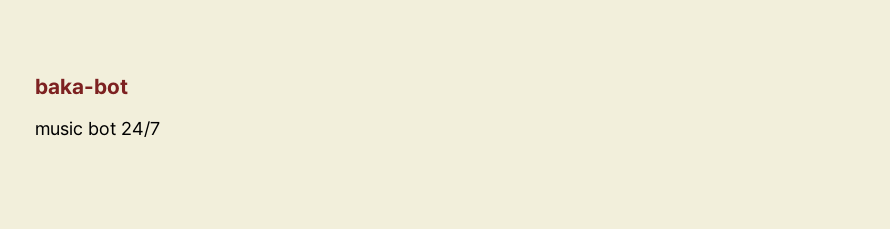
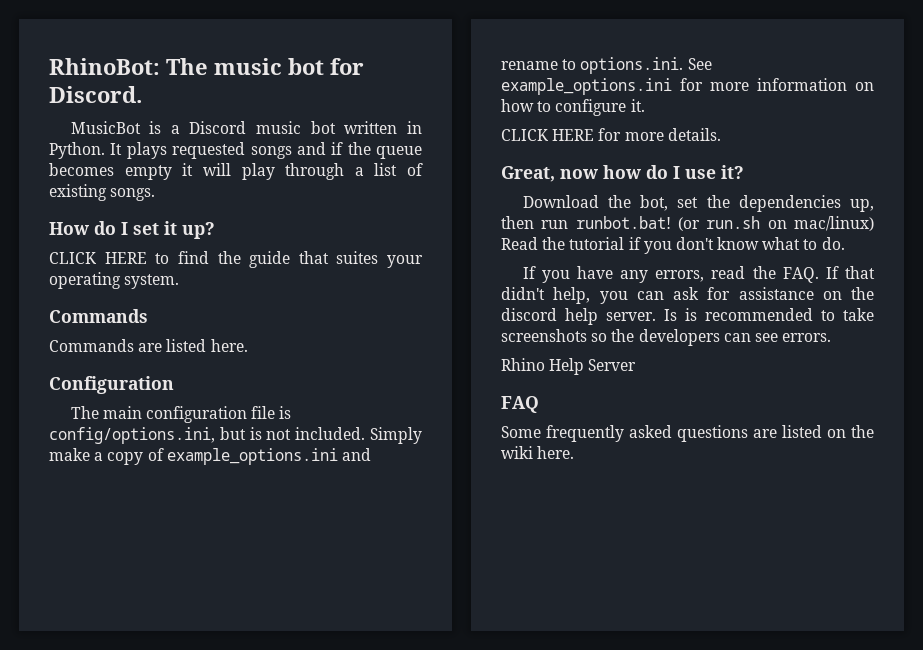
[35,78,128,95] [35,121,160,137] baka-bot // music bot 24/7 -> [49,58,364,75] [49,86,142,103] [70,121,422,134] [49,142,422,159] [49,163,423,180] [49,184,156,201] [49,221,215,239] [49,251,423,268] [49,272,180,289] [49,309,148,323] [49,339,248,352] [49,376,174,394] [70,406,292,423] [49,427,423,444] [49,448,371,465] [501,57,712,74] [501,78,874,95] [501,99,645,116] [501,128,721,141] [501,165,744,182] [522,195,874,212] [501,216,874,231] [501,237,845,254] [522,266,875,283] [501,287,874,304] [501,308,874,325] [501,329,832,346] [501,358,637,375] [501,396,539,413] [501,425,874,442] [501,446,575,459] RhinoBot: The music bot for Discord. // MusicBot is a Discord music bot written in Python. It plays requested songs and if the queue becomes empty it will play through a list of existing songs. // How do I set it up? // CLICK HERE to find the guide that suites your operating system. // Commands // Commands are listed here. // Configuration // The main configuration file is config/options.ini, but is not included. Simply make a copy of example_options.ini and rename to options.ini. See example_options.ini for more information on how to configure it. // CLICK HERE for more details. // Great, now how do I use it? // Download the bot, set the dependencies up, then run runbot.bat! (or run.sh on mac/linux) Read the tutorial if you don't know what to do. // If you have any errors, read the FAQ. If that didn't help, you can ask for assistance on the discord help server. Is is recommended to take screenshots so the developers can see errors. // Rhino Help Server // FAQ // Some frequently asked questions are listed on the wiki here.

